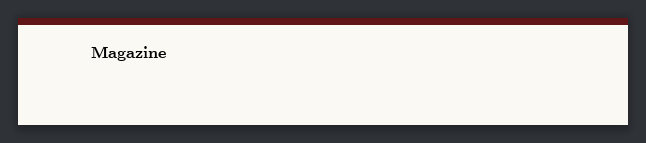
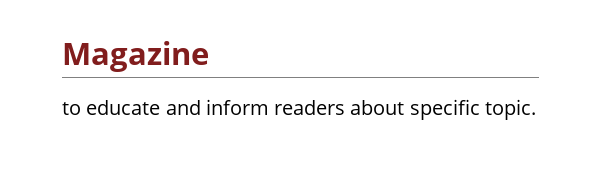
(166, 53) none -> [62,99,536,120] // to educate and inform readers about specific topic.

